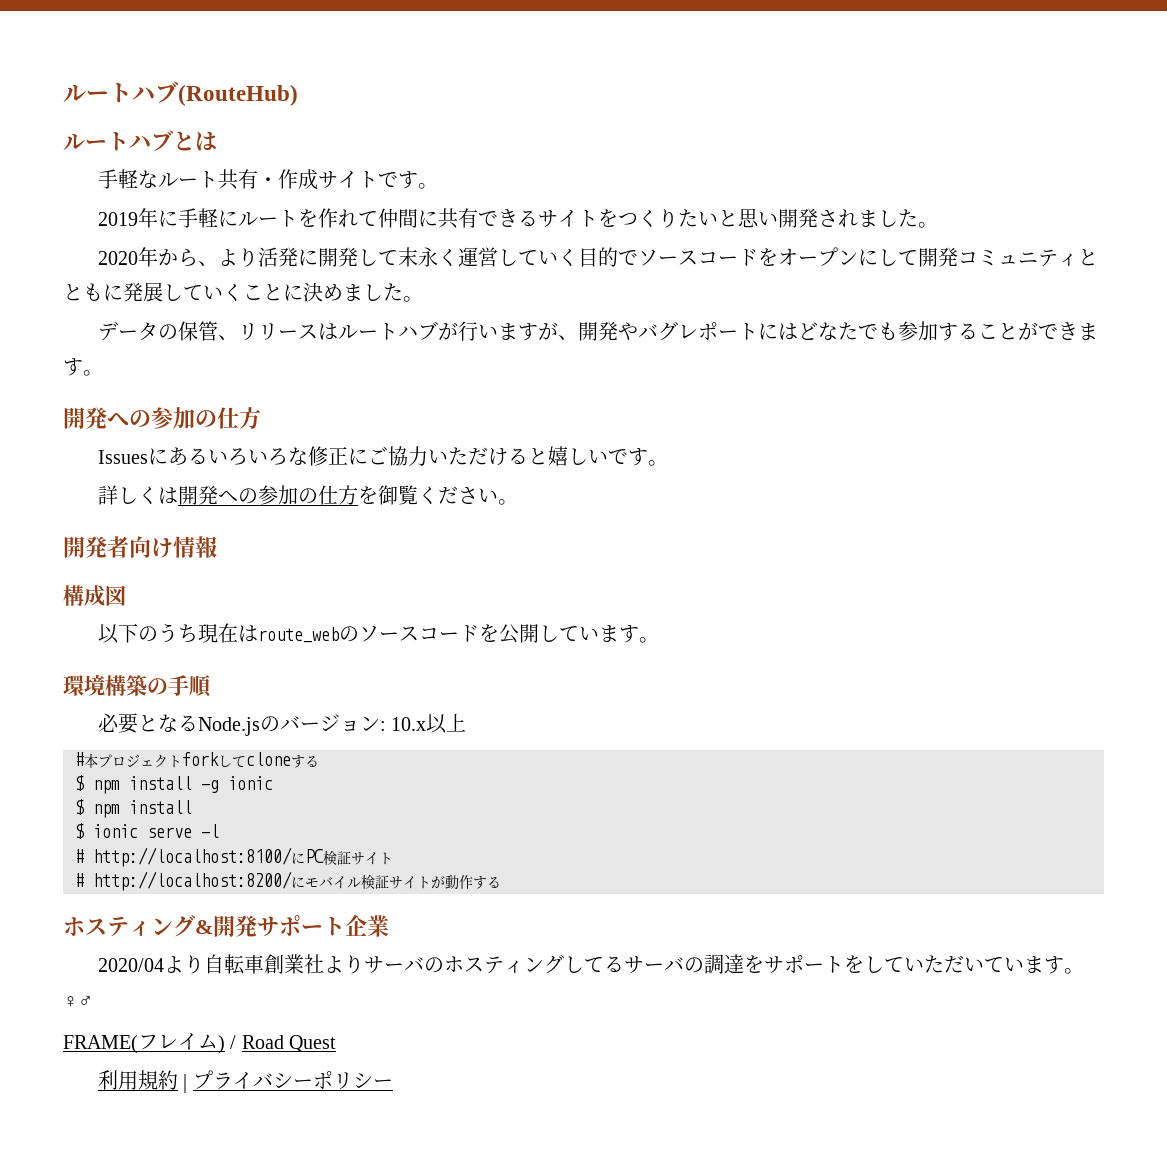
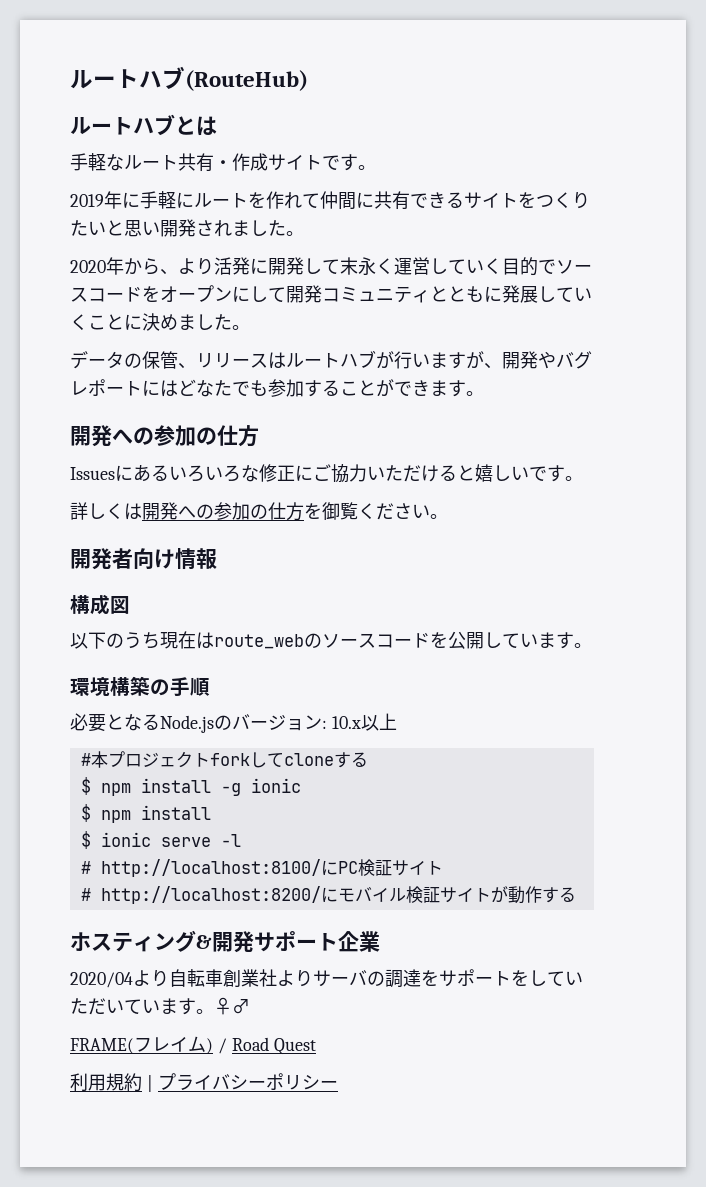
[443,954,704,974] ホスティングしてるサーバの -> (385, 978) none

